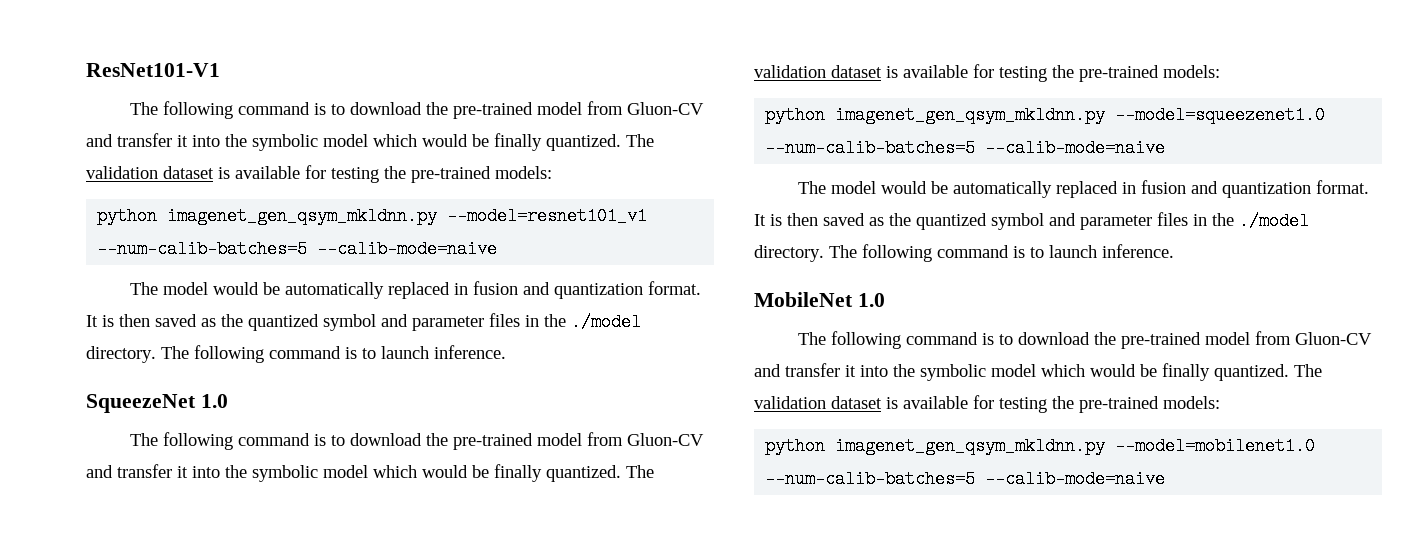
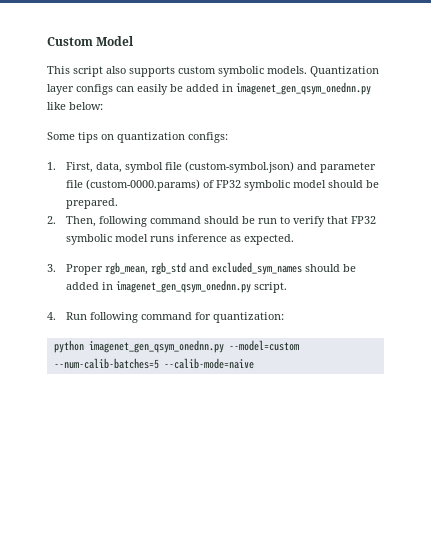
[86,63,220,77] [129,101,704,119] [86,133,654,151] [86,165,552,183] [97,207,648,225] [97,240,498,258] [129,281,701,299] [86,313,641,331] [86,345,506,363] [86,394,228,413] [129,432,704,450] [86,464,654,482] [754,64,1220,82] [765,106,1326,124] [765,139,1166,157] [797,180,1369,198] [754,212,1309,230] [754,244,1174,262] [754,292,885,307] [797,331,1372,349] [754,363,1322,381] [754,395,1220,413] [765,437,1316,455] [765,470,1166,488] ResNet101-V1 // The following command is to download the pre-trained model from Gluon-CV and transfer it into the symbolic model which would be finally quantized. The validation dataset is available for testing the pre-trained models: // python imagenet_gen_qsym_mkldnn.py --model=resnet101_v1 --num-calib-batches=5 --calib-mode=naive // The model would be automatically replaced in fusion and quantization format. It is then saved as the quantized symbol and parameter files in the ./model directory. The following command is to launch inference. // SqueezeNet 1.0 // The following command is to download the pre-trained model from Gluon-CV and transfer it into the symbolic model which would be finally quantized. The validation dataset is available for testing the pre-trained models: // python imagenet_gen_qsym_mkldnn.py --model=squeezenet1.0 --num-calib-batches=5 --calib-mode=naive // The model would be automatically replaced in fusion and quantization format. It is then saved as the quantized symbol and parameter files in the ./model directory. The following command is to launch inference. // MobileNet 1.0 // The following command is to download the pre-trained model from Gluon-CV and transfer it into the symbolic model which would be finally quantized. The validation dataset is available for testing the pre-trained models: // python imagenet_gen_qsym_mkldnn.py --model=mobilenet1.0 --num-calib-batches=5 --calib-mode=naive -> [47,36,135,46] [47,66,379,77] [47,82,371,95] [47,102,103,110] [47,132,228,143] [47,161,377,173] [66,179,380,191] [66,198,119,209] [47,216,377,227] [66,234,295,245] [47,262,357,275] [66,280,288,293] [47,312,285,323] [53,340,299,353] [53,358,254,369] Custom Model // This script also supports custom symbolic models. Quantization layer configs can easily be added in imagenet_gen_qsym_onednn.py like below: // Some tips on quantization configs: // 1. First, data, symbol file (custom-symbol.json) and parameter file (custom-0000.params) of FP32 symbolic model should be prepared. // 2. Then, following command should be run to verify that FP32 symbolic model runs inference as expected. // 3. Proper rgb_mean, rgb_std and excluded_sym_names should be added in imagenet_gen_qsym_onednn.py script. // 4. Run following command for quantization: // python imagenet_gen_qsym_onednn.py --model=custom --num-calib-batches=5 --calib-mode=naive

